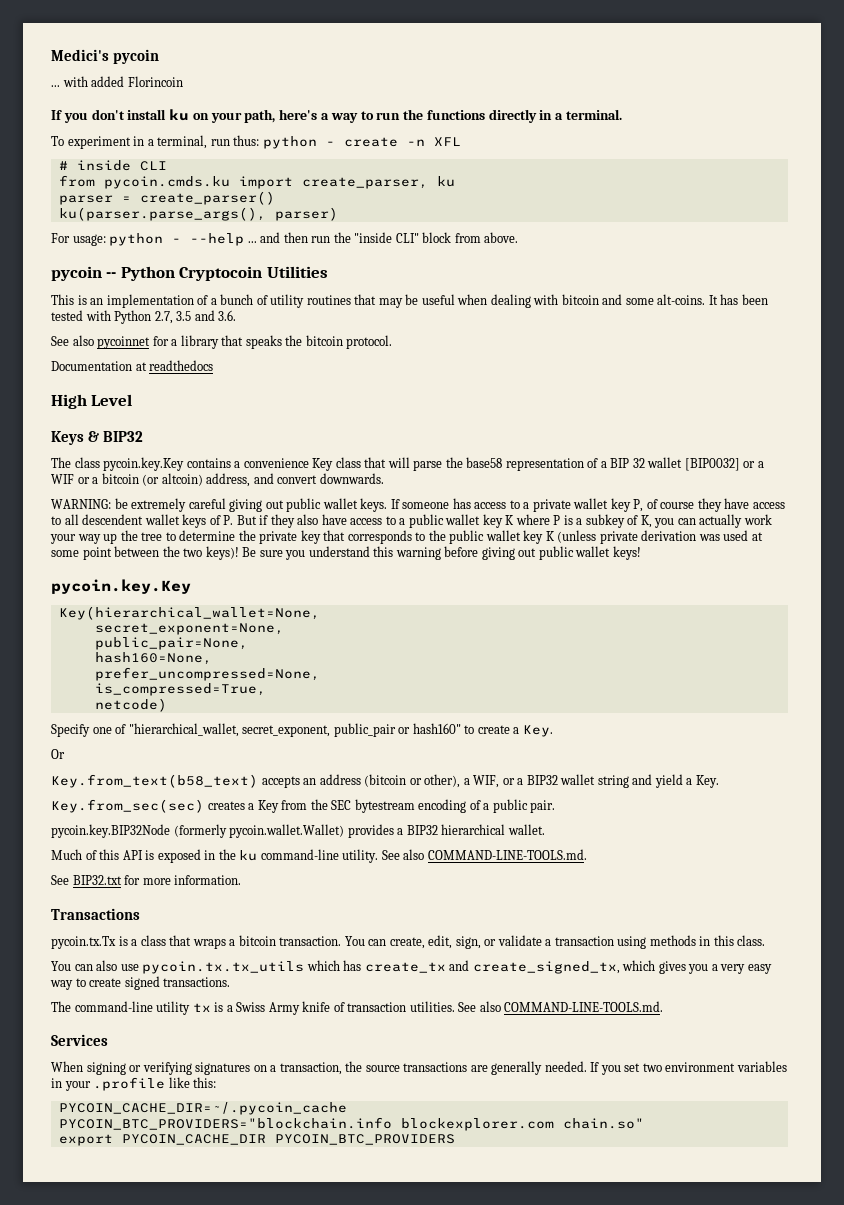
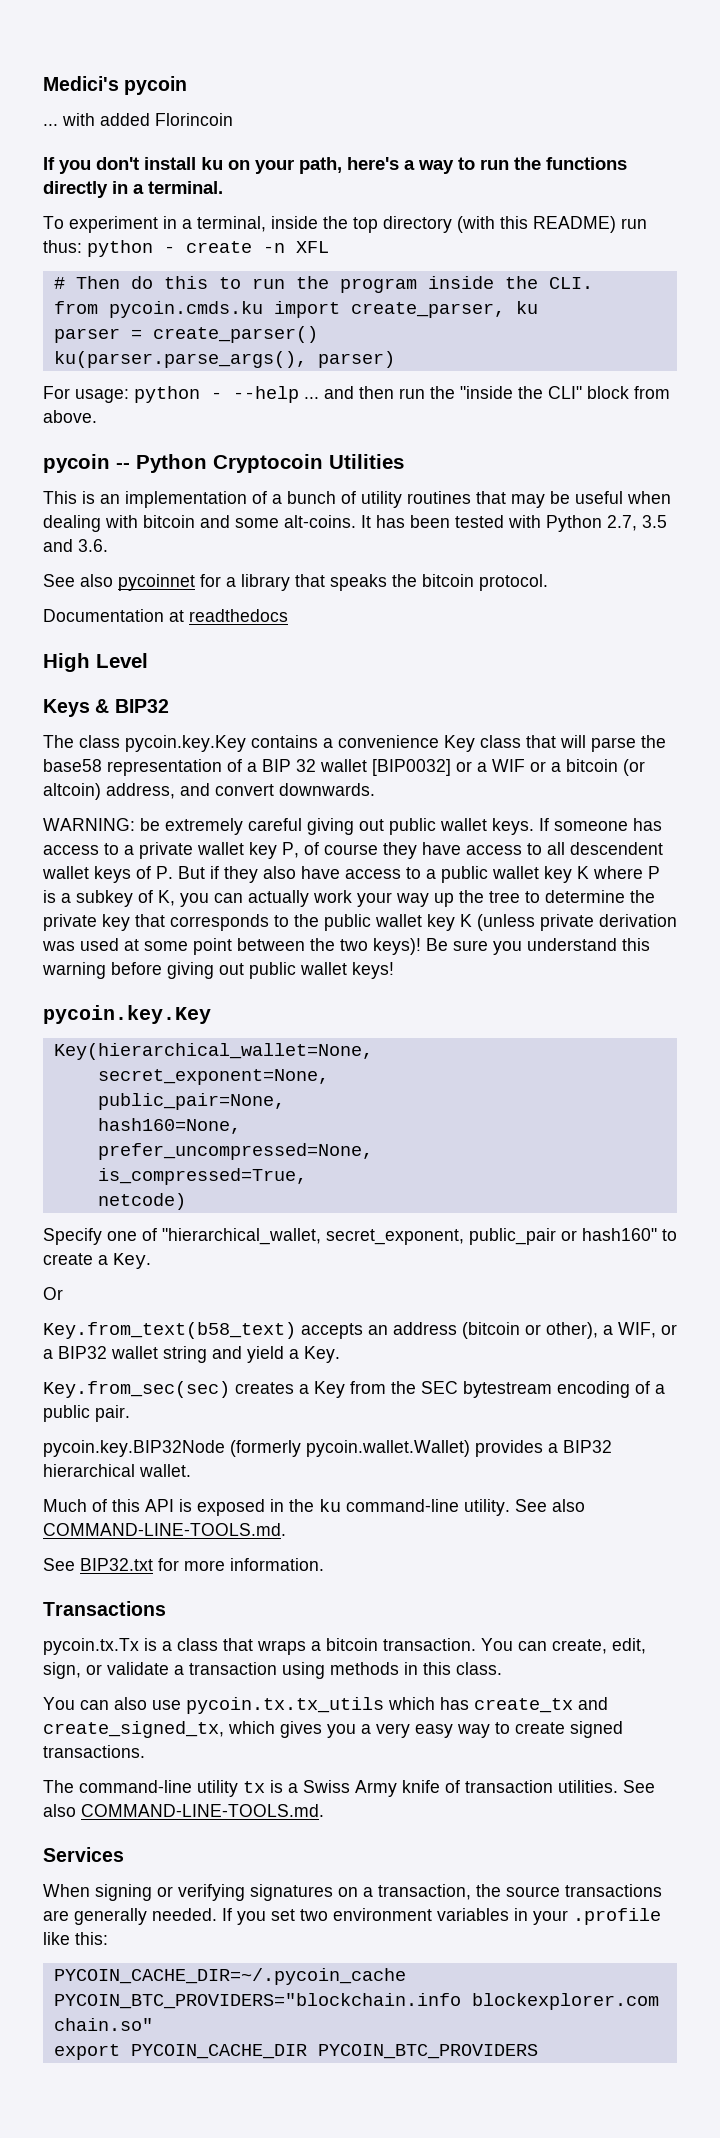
(208, 142) none -> [271,216,616,233] inside the top directory (with this README)
[76,160,167,171] inside CLI -> [75,276,593,293] Then do this to run the program inside the CLI.
(393, 237) none -> [518,386,543,399] the

